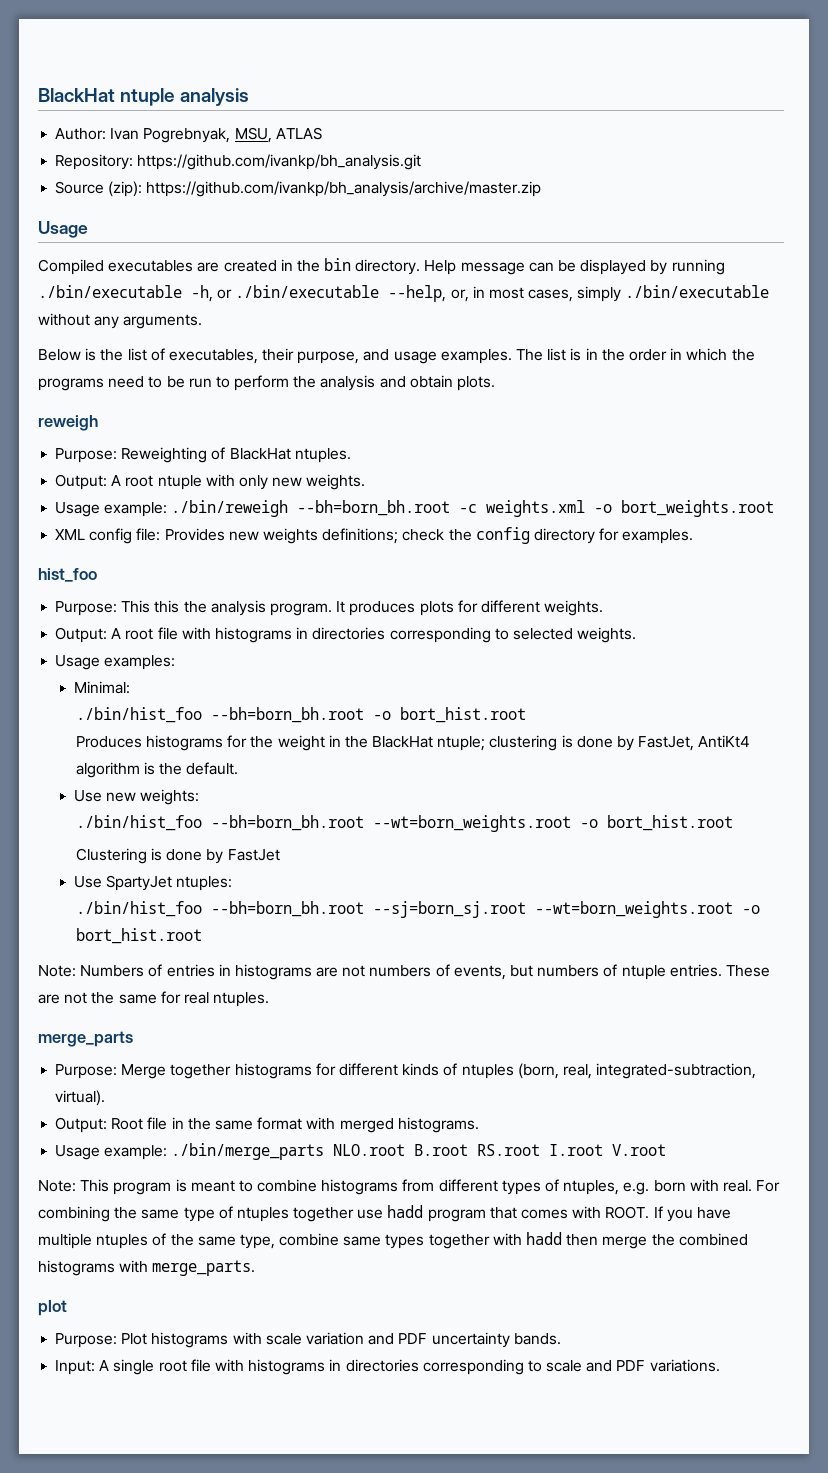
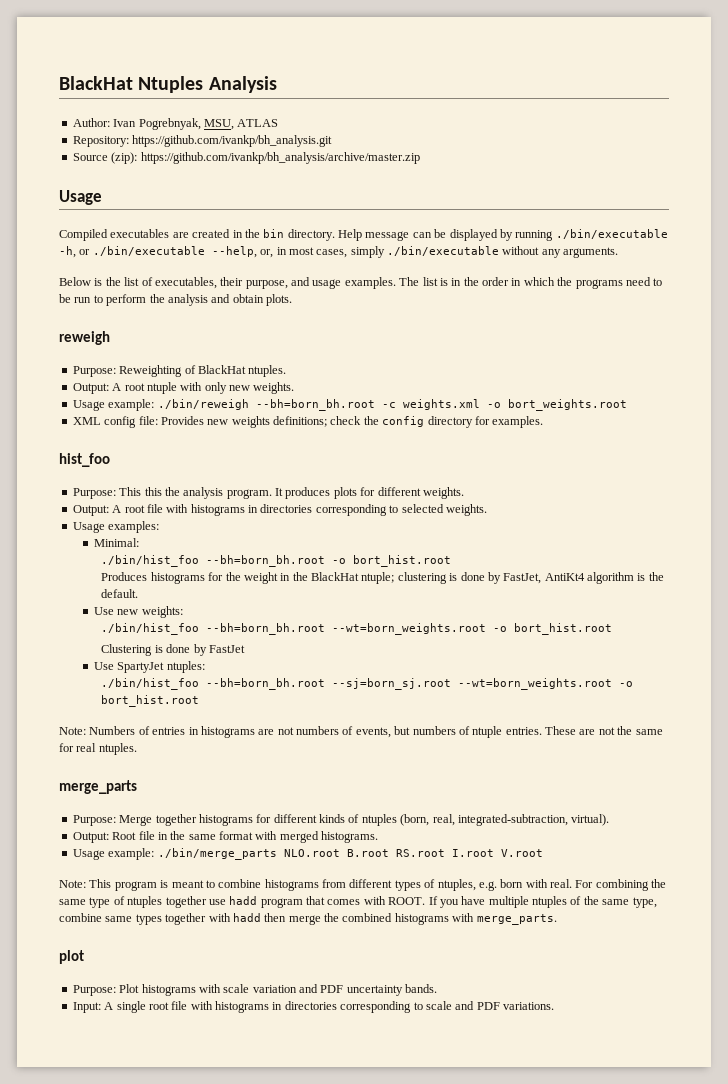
[38,88,250,106] BlackHat ntuple analysis -> [59,76,277,93] BlackHat Ntuples Analysis

